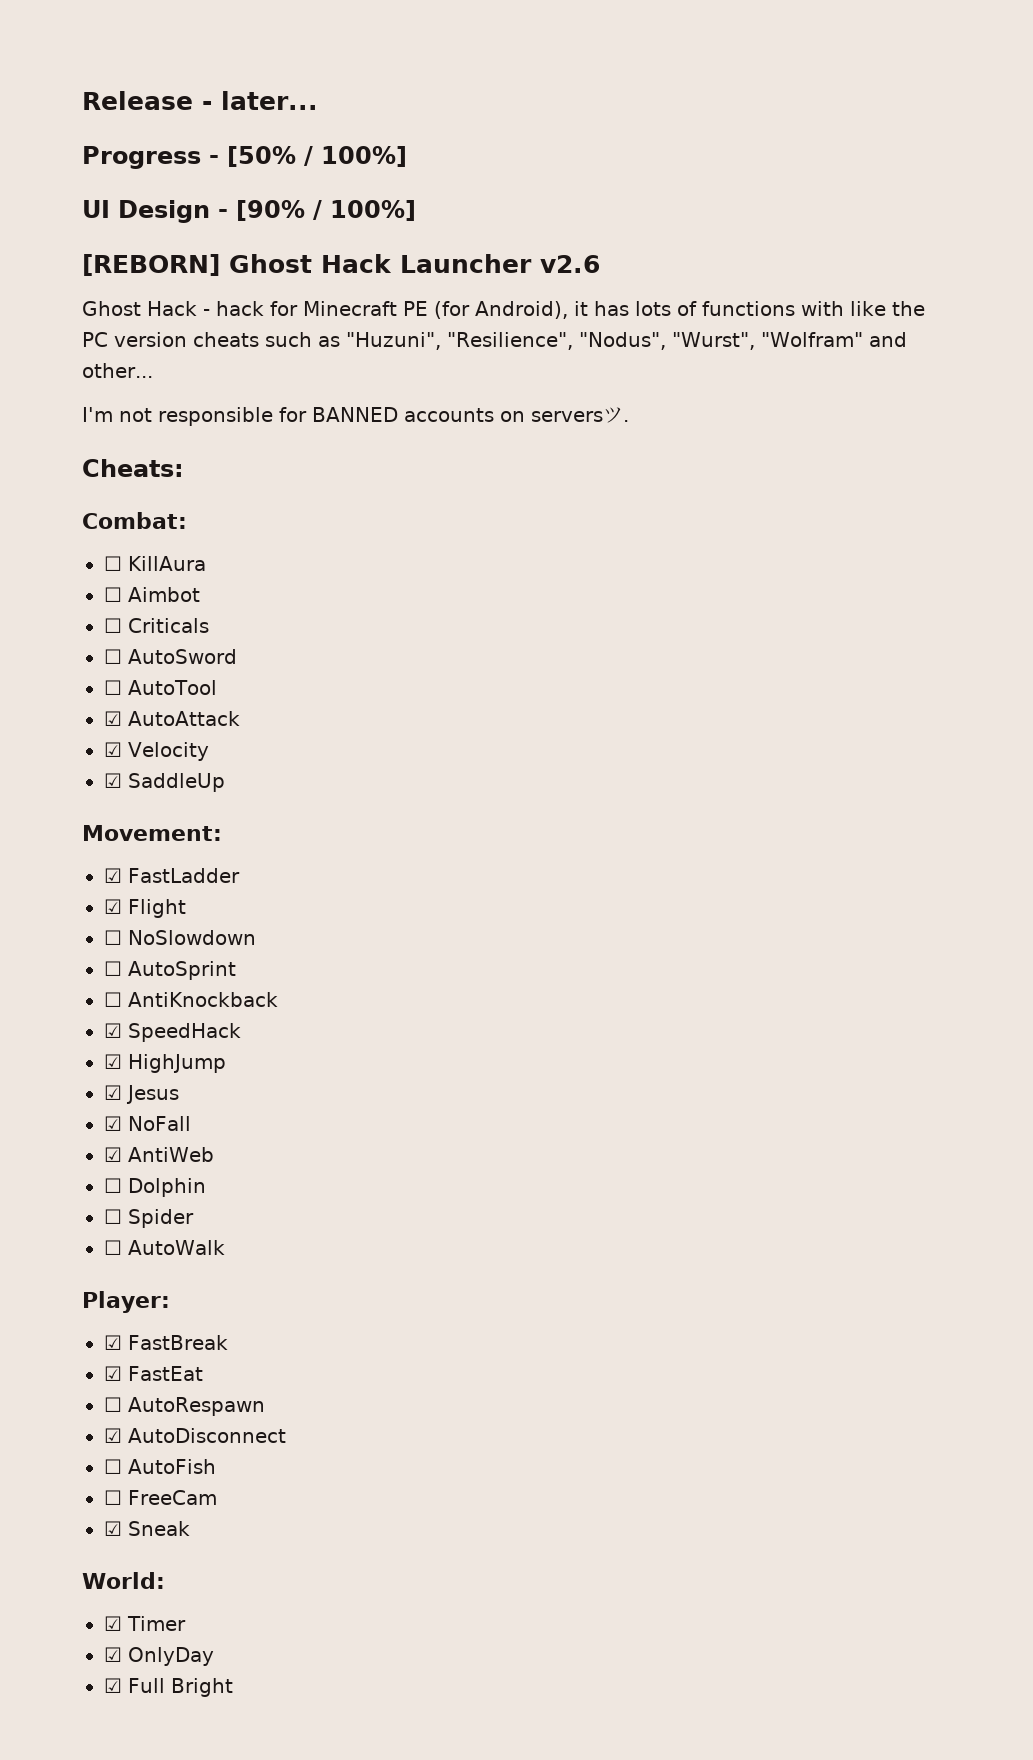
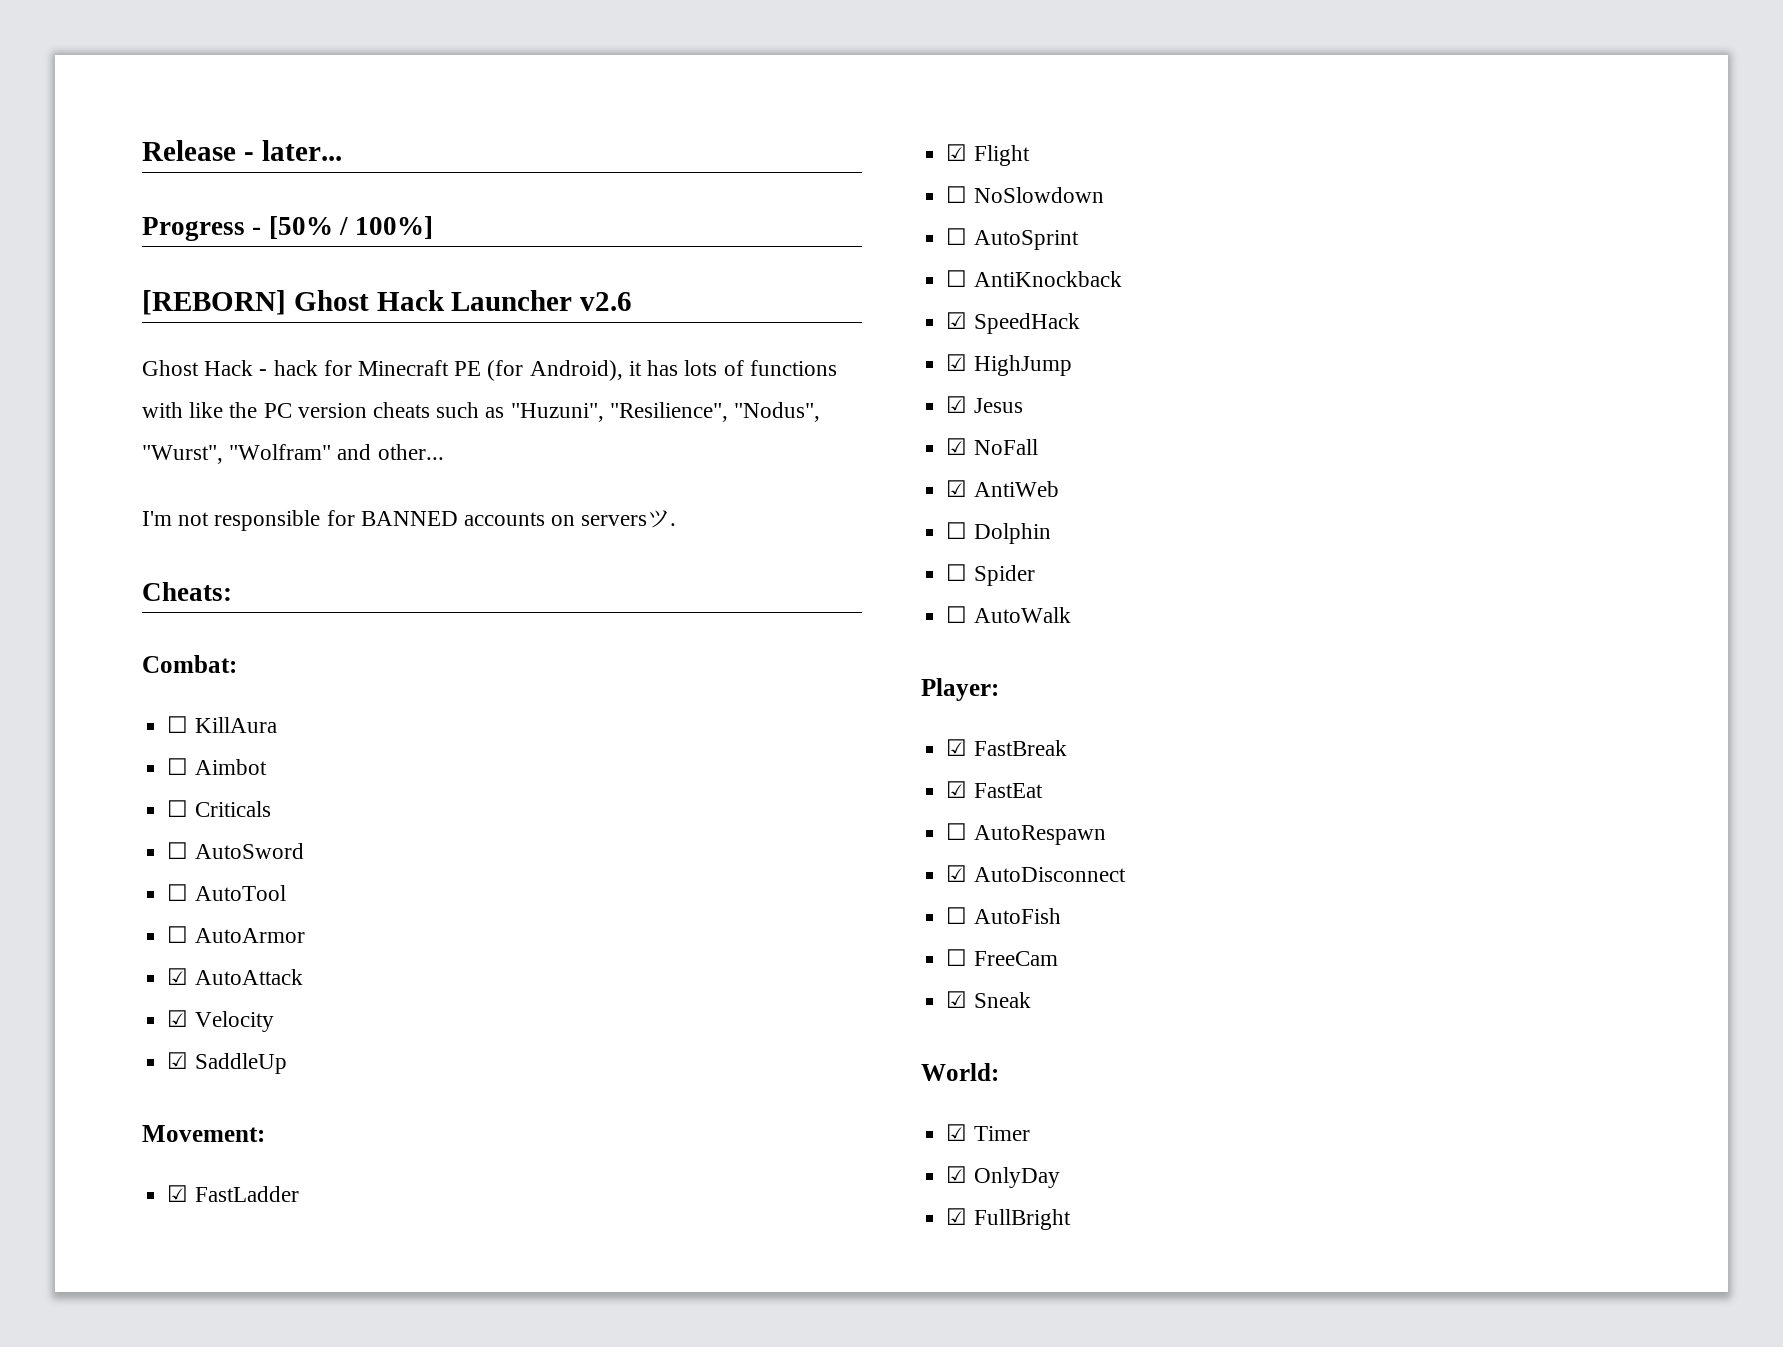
[82,200,416,223] // UI Design - [90% / 100%] -> (434, 227) none
(217, 687) none -> [167,926,305,943] // ☐ AutoArmor
[128,1678,233,1697] Full Bright -> [973,1209,1071,1230] FullBright

